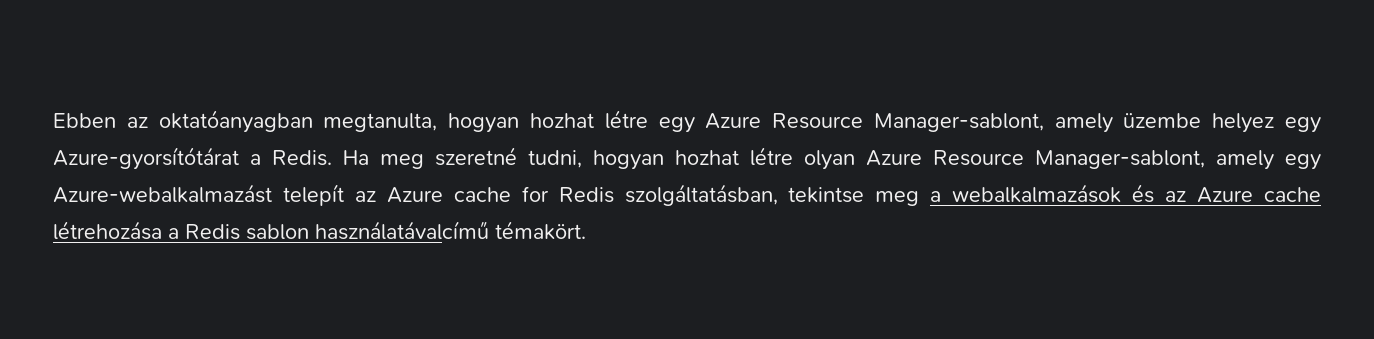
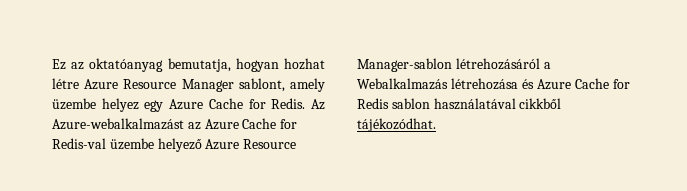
[53,110,1044,133] Ebben az oktatóanyagban megtanulta, hogyan hozhat létre egy Azure Resource Manager-sablont, -> [52,58,326,72] [52,78,285,92] Ez az oktatóanyag bemutatja, hogyan hozhat létre Azure Resource Manager sablont,
[53,147,1321,170] [53,184,1321,206] [53,221,586,240] Azure-gyorsítótárat a Redis. Ha meg szeretné tudni, hogyan hozhat létre olyan Azure Resource Manager-sablont, amely egy Azure-webalkalmazást telepít az Azure cache for Redis szolgáltatásban, tekintse meg a webalkalmazások és az Azure cache létrehozása a Redis sablon használatávalcímű témakört. -> [169,98,325,110] [52,118,298,130] [52,138,297,152] [357,58,551,72] [357,78,630,90] [357,98,562,110] [357,118,436,132] Azure Cache for Redis. Az Azure-webalkalmazást az Azure Cache for Redis-val üzembe helyező Azure Resource Manager-sablon létrehozásáról a Webalkalmazás létrehozása és Azure Cache for Redis sablon használatával cikkből tájékozódhat.

